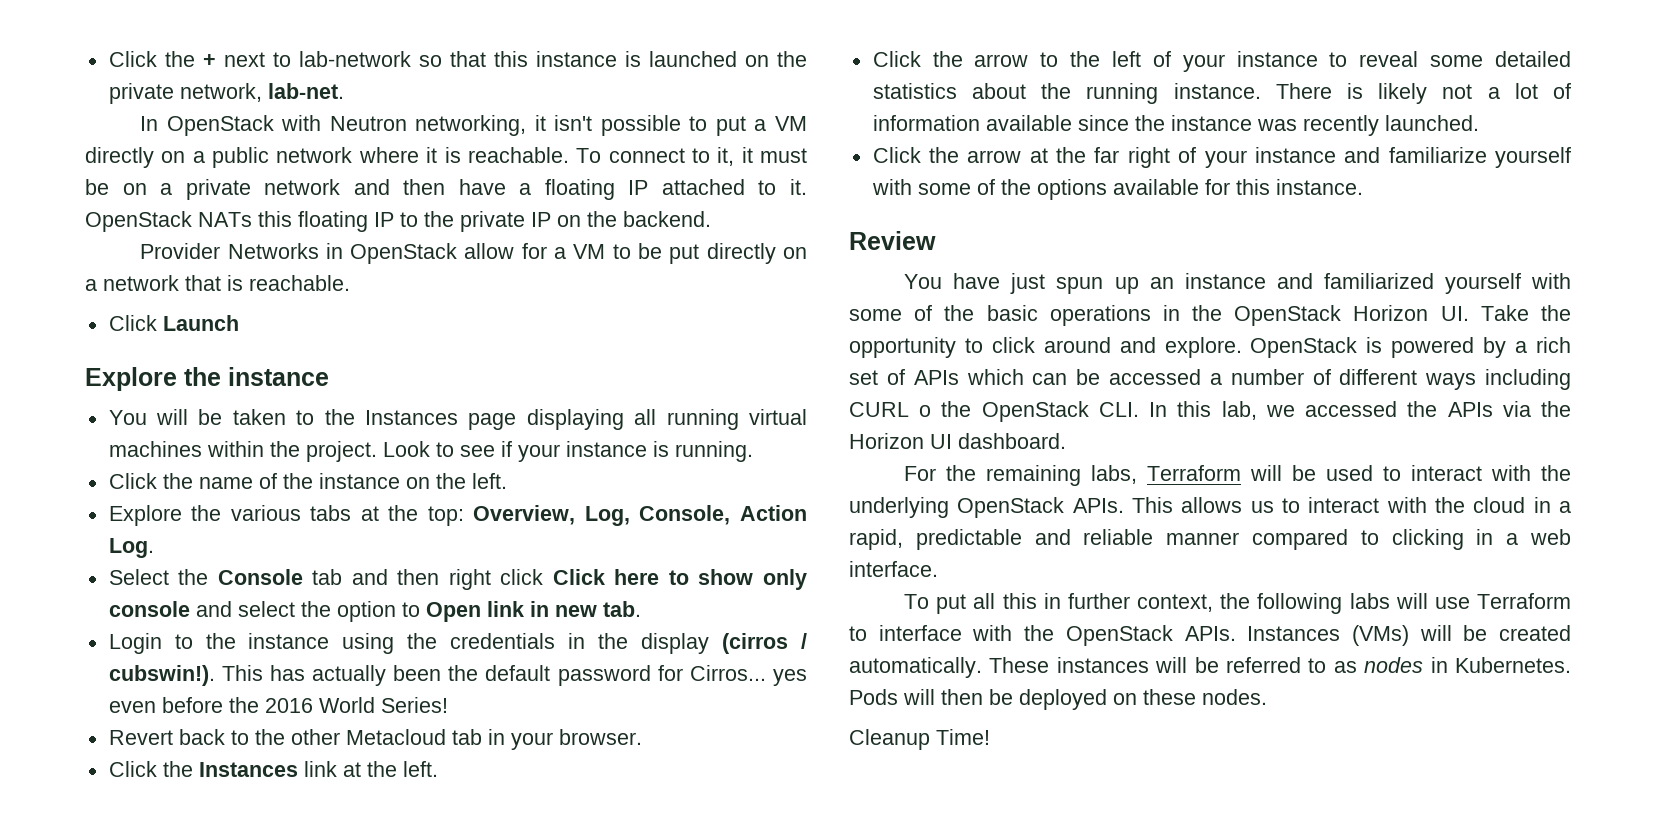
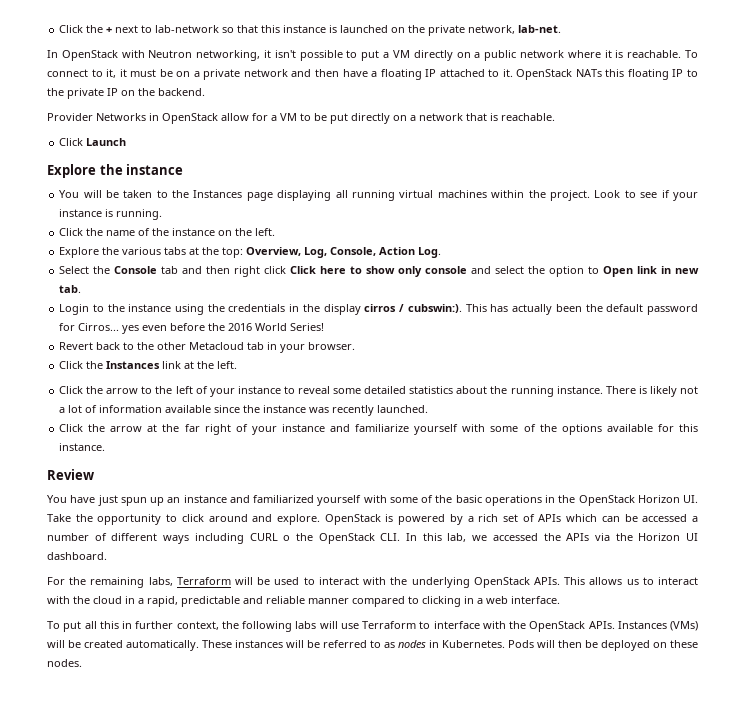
[722,633,808,654] [108,665,215,686] (cirros / cubswin!). -> [364,304,462,313] cirros / cubswin:).
[849,729,990,750] // Cleanup Time! -> (82, 663) none

